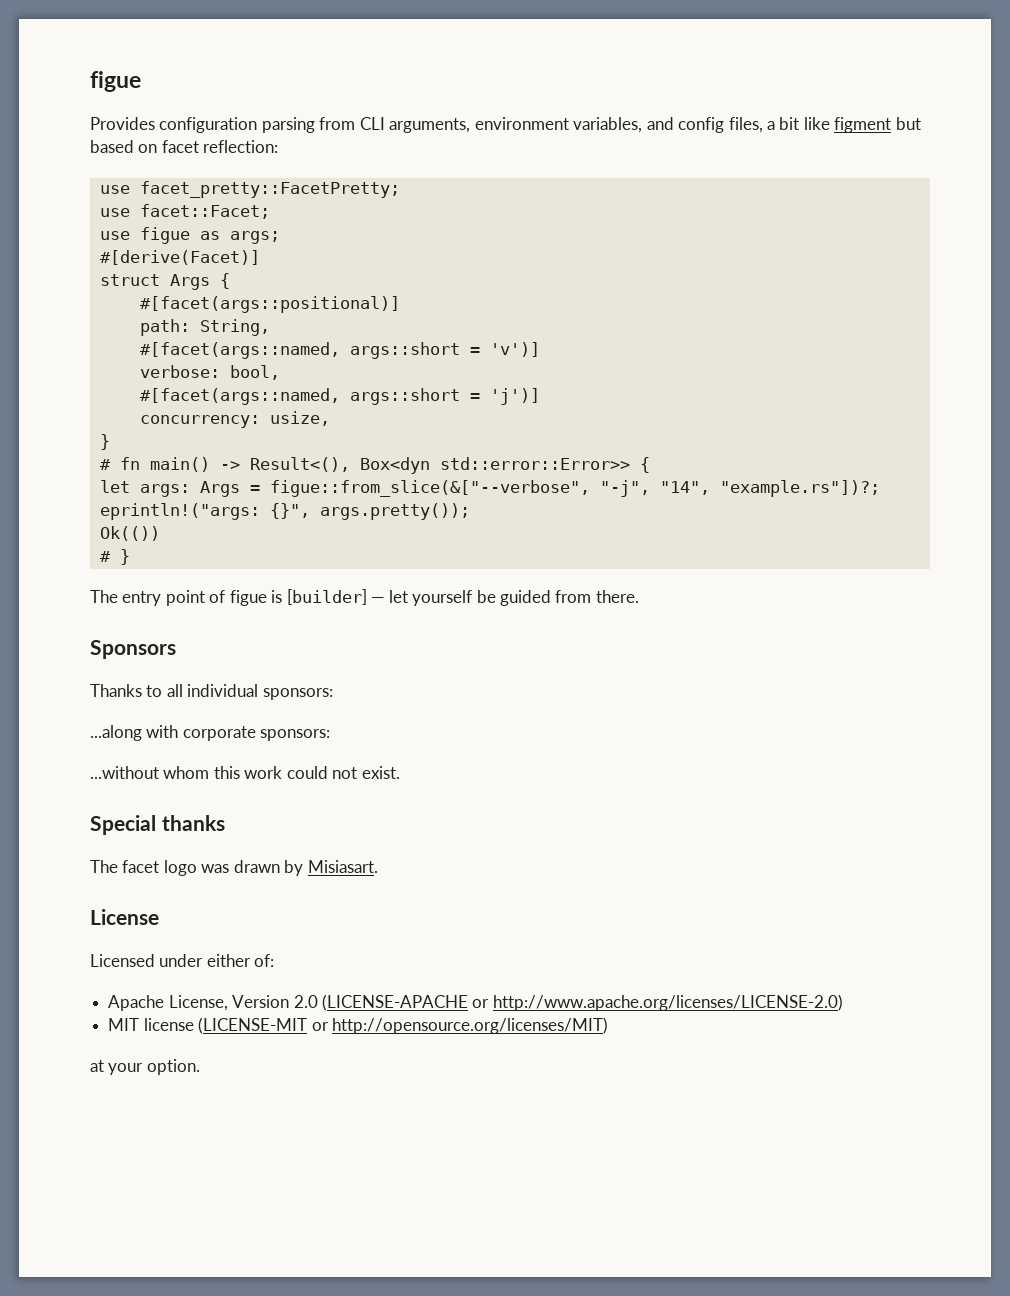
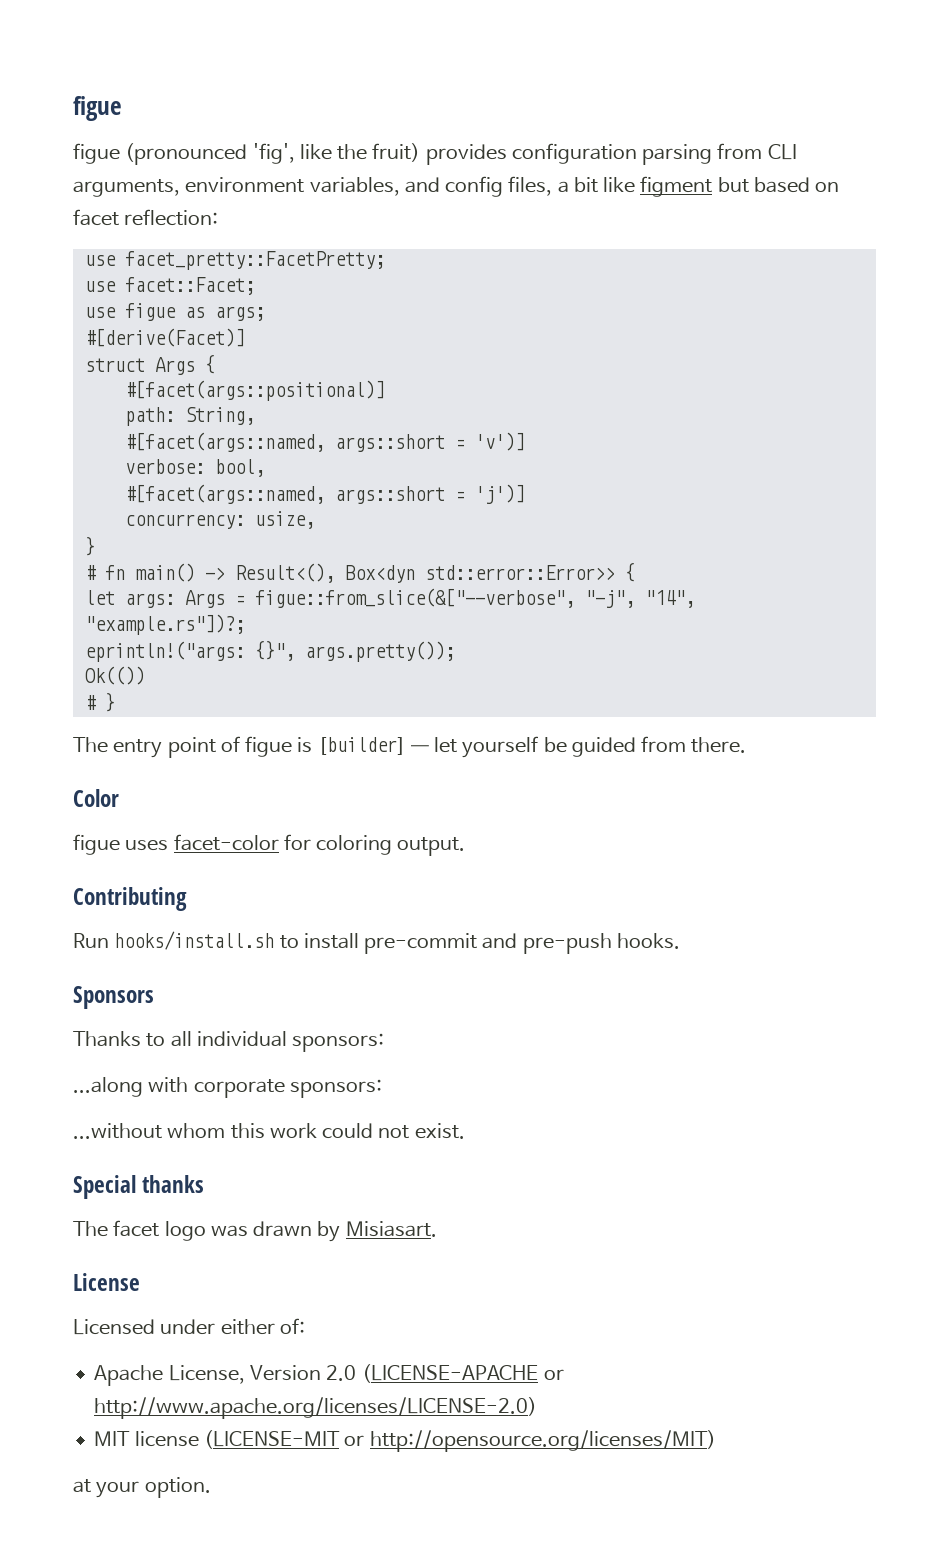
[90,117,155,130] Provides -> [73,143,507,165] figue (pronounced 'fig', like the fruit) provides
(639, 596) none -> [73,789,119,807] [73,834,466,856] [73,887,187,911] [73,931,680,954] // Color // figue uses facet-color for coloring output. // Contributing // Run hooks/install.sh to install pre-commit and pre-push hooks.

